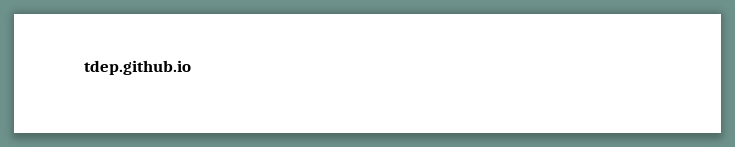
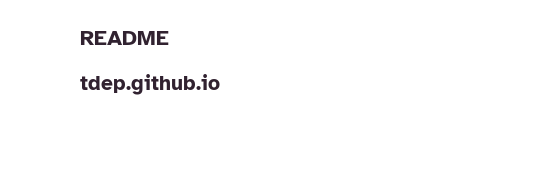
(84, 67) none -> [80,31,169,45] README //

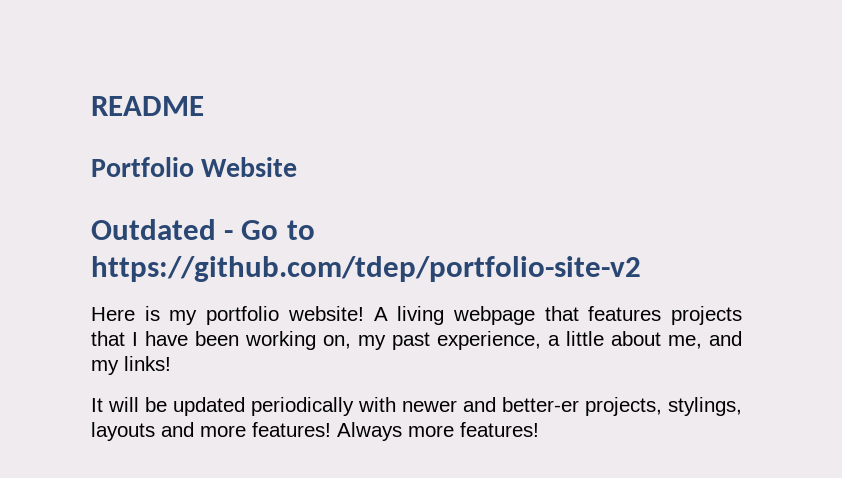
[80,74,220,95] tdep.github.io -> [91,157,298,177] [91,219,315,240] [91,256,641,282] [91,306,742,325] [91,331,742,350] [91,356,171,375] [91,397,742,416] [91,422,539,441] Portfolio Website // Outdated - Go to https://github.com/tdep/portfolio-site-v2 // Here is my portfolio website! A living webpage that features projects that I have been working on, my past experience, a little about me, and my links! // It will be updated periodically with newer and better-er projects, stylings, layouts and more features! Always more features!

